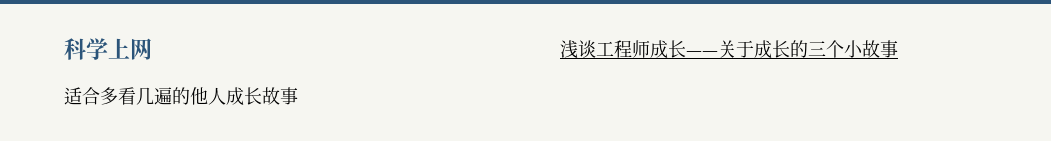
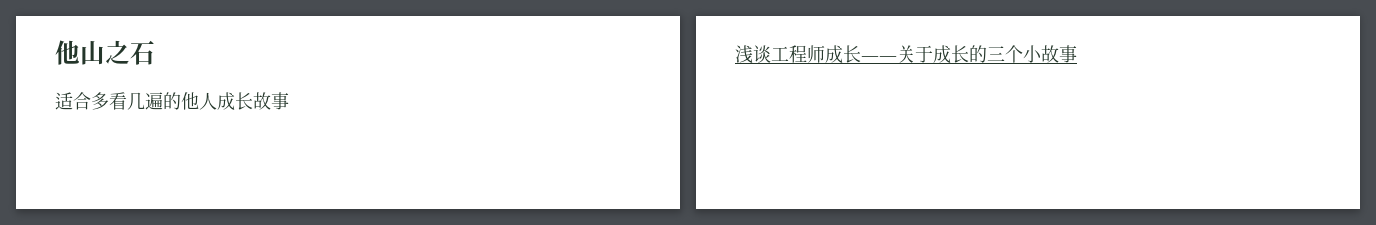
[64,38,152,60] 科学上网 -> [55,40,155,65] 他山之石

